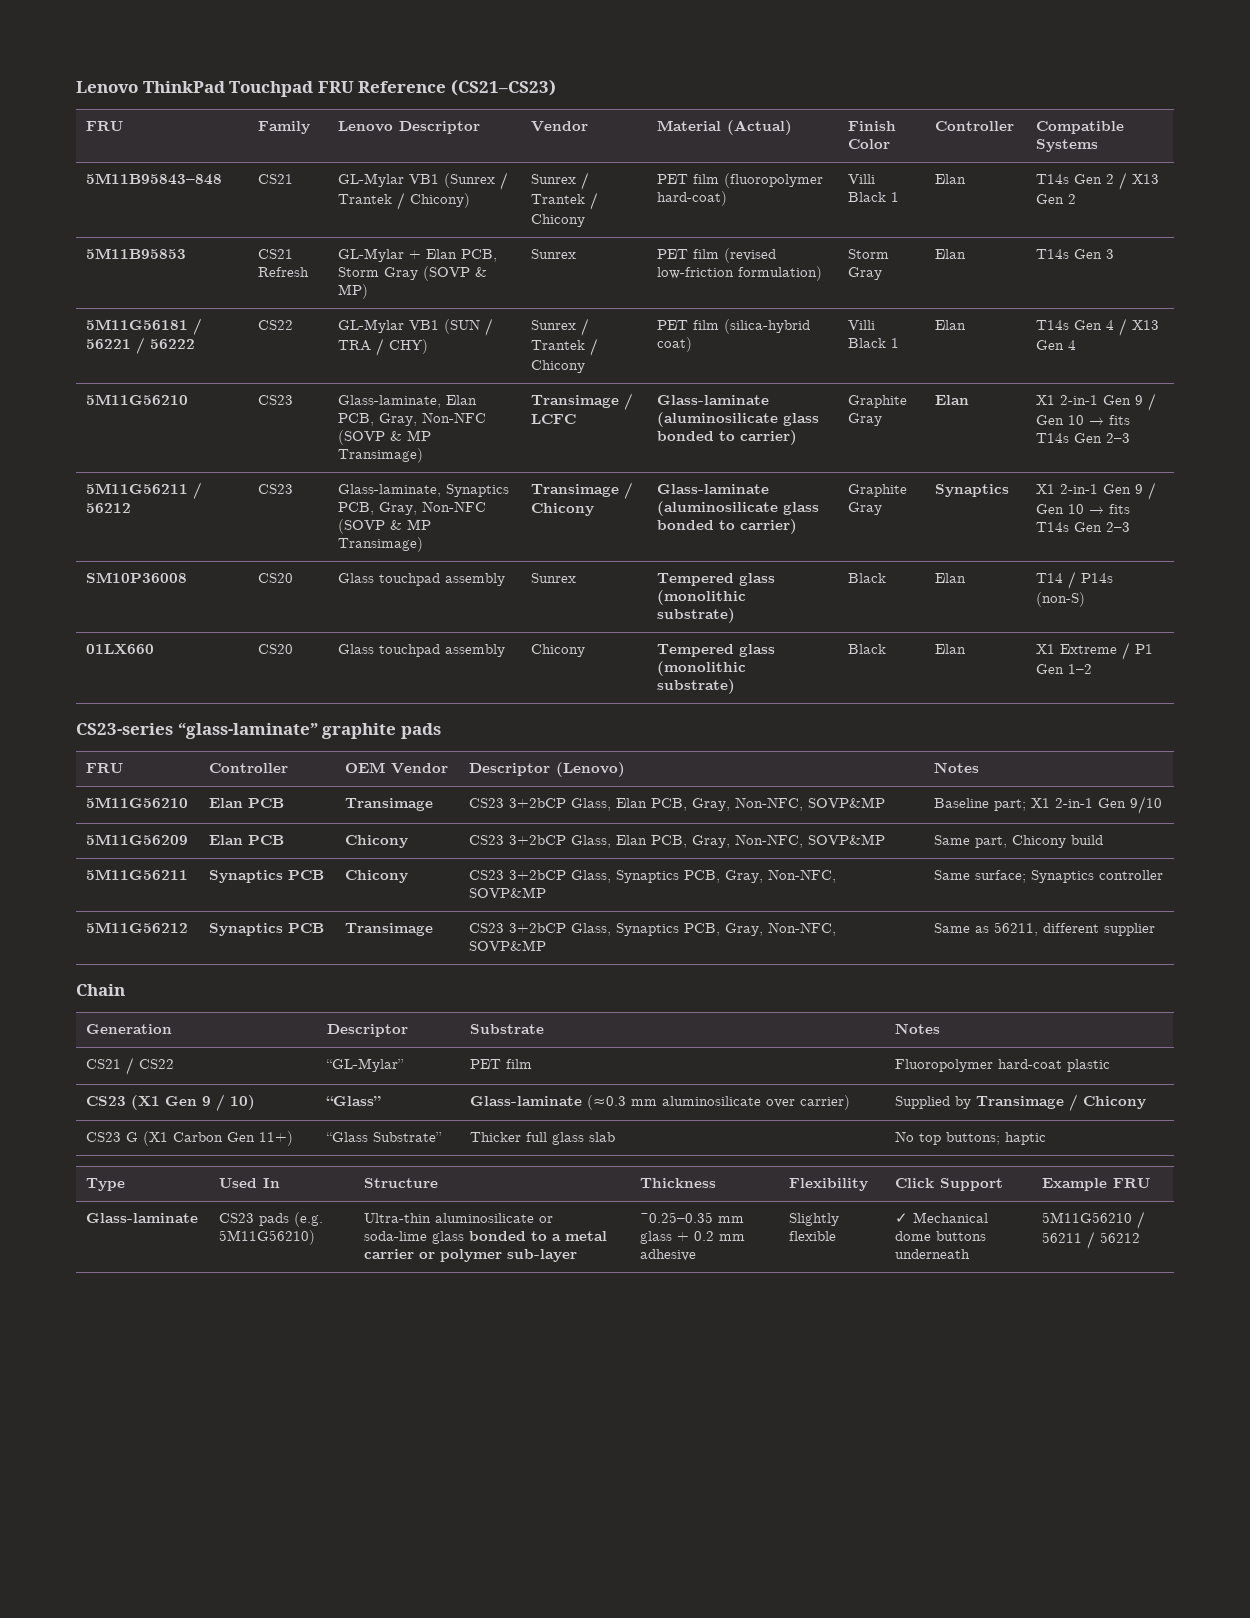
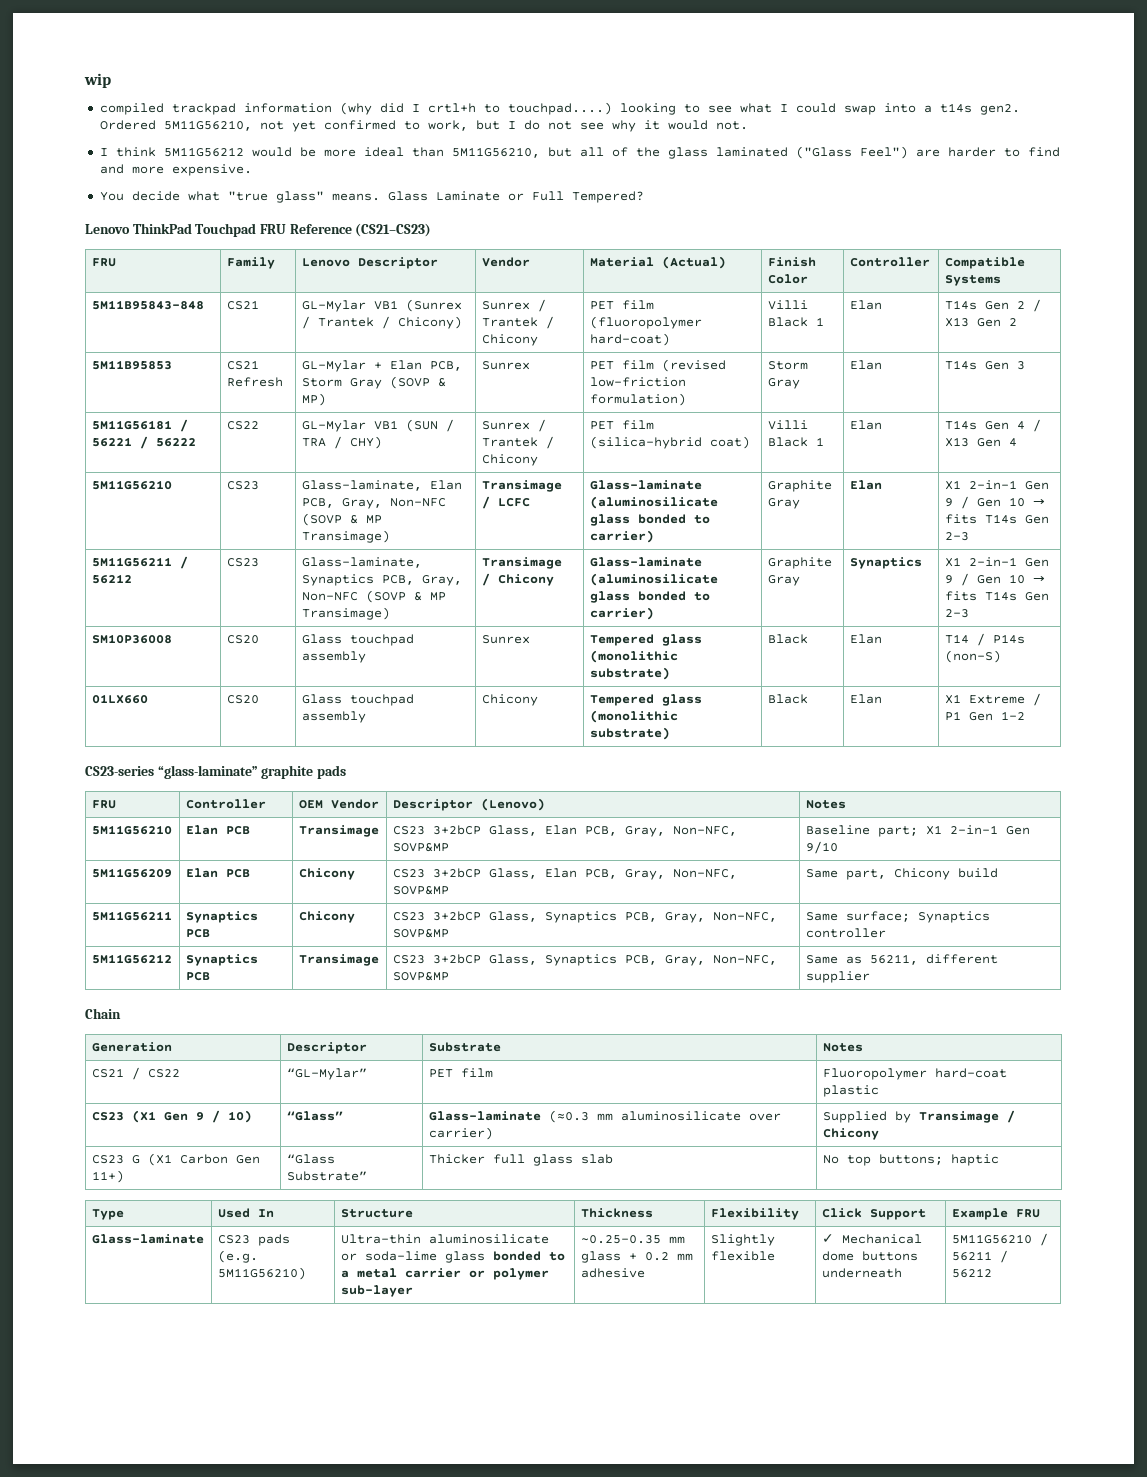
(76, 87) none -> [84,73,111,88] [99,102,1020,115] [99,120,748,132] [99,146,1060,159] [99,164,252,176] [99,191,644,203] wip // compiled trackpad information (why did I crtl+h to touchpad....) looking to see what I could swap into a t14s gen2. Ordered 5M11G56210, not yet confirmed to work, but I do not see why it would not. // I think 5M11G56212 would be more ideal than 5M11G56210, but all of the glass laminated ("Glass Feel") are harder to find and more expensive. // You decide what "true glass" means. Glass Laminate or Full Tempered? //

